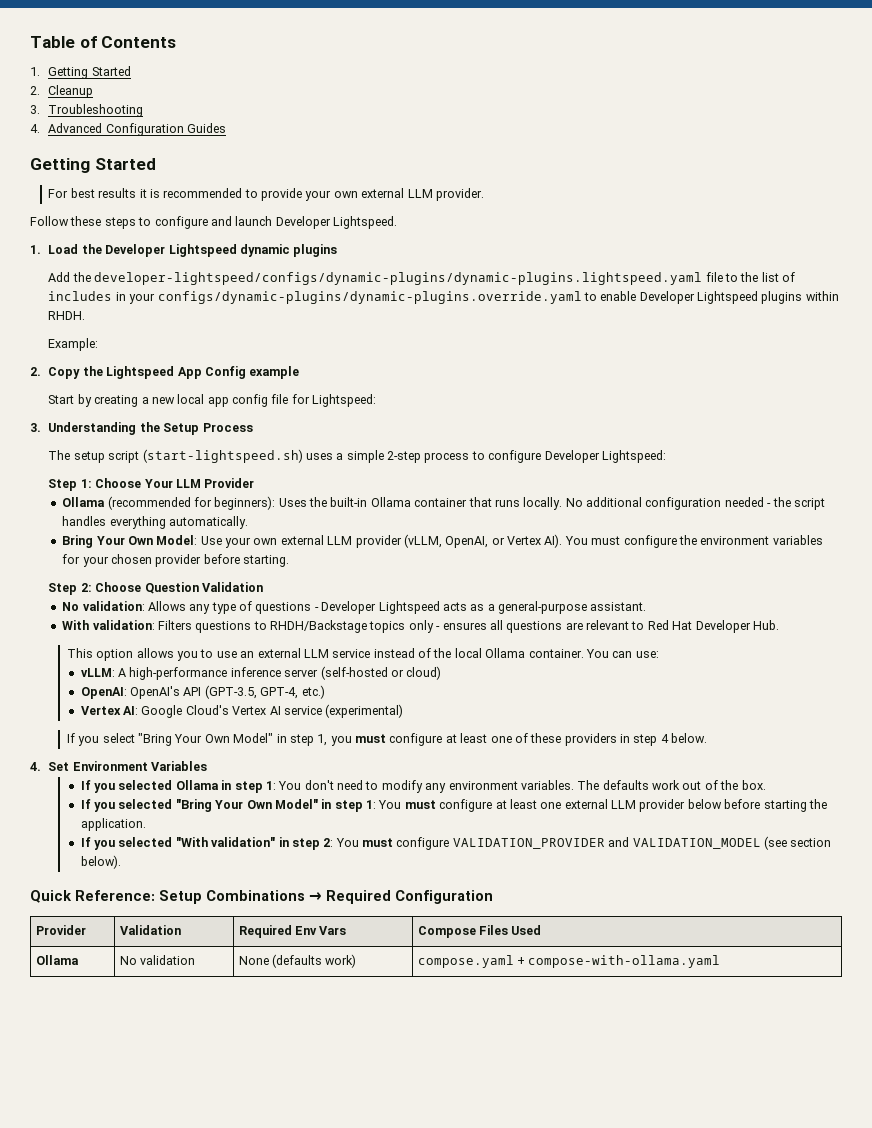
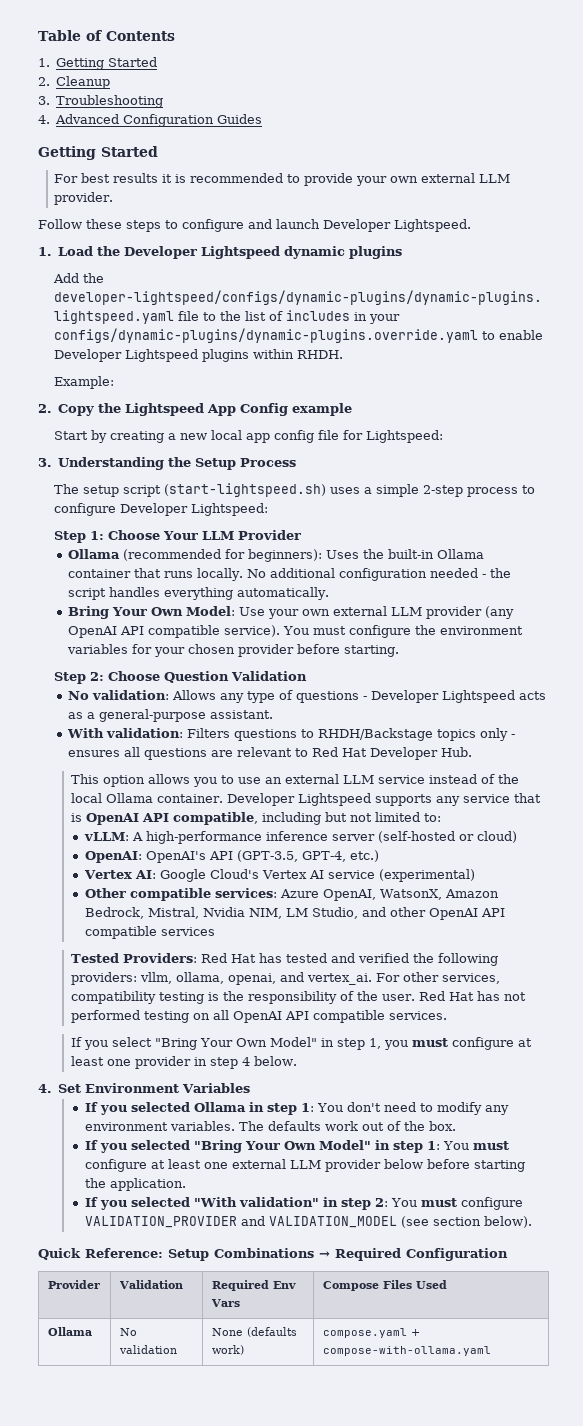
[403,534,563,548] (vLLM, OpenAI, or Vertex AI). -> [485,606,515,619] [68,625,281,638] (any OpenAI API compatible service).
[585,649,659,658] You can use: -> [226,793,541,806] [70,812,441,825] Developer Lightspeed supports any service that is OpenAI API compatible, including but not limited to:
(404, 711) none -> [84,888,499,901] [84,907,505,920] [84,926,215,939] [70,953,498,966] [70,972,500,985] [70,991,526,1004] [70,1010,447,1023] // Other compatible services: Azure OpenAI, WatsonX, Amazon Bedrock, Mistral, Nvidia NIM, LM Studio, and other OpenAI API compatible services // Tested Providers: Red Hat has tested and verified the following providers: vllm, ollama, openai, and vertex_ai. For other services, compatibility testing is the responsibility of the user. Red Hat has not performed testing on all OpenAI API compatible services.
[514,733,617,746] of these providers -> [134,1056,191,1069] provider

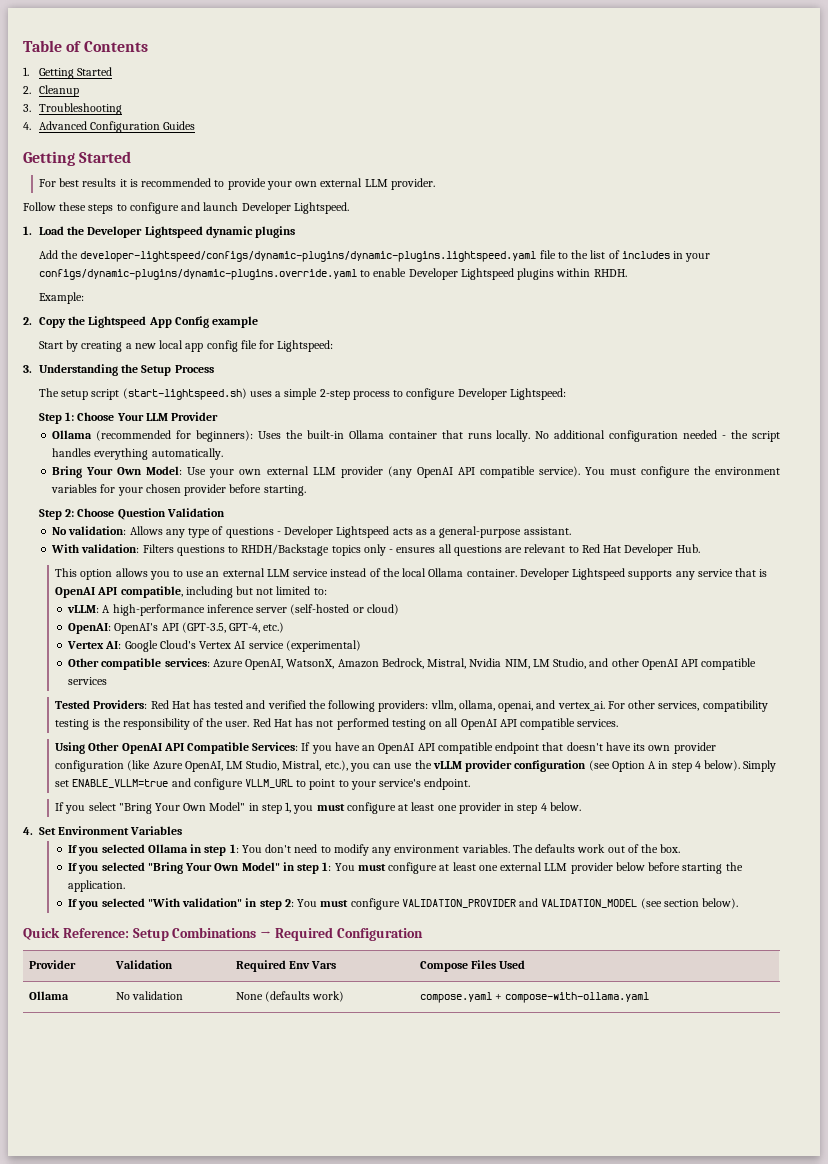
(447, 1015) none -> [55,742,716,754] [55,760,777,772] [55,778,471,790] // Using Other OpenAI API Compatible Services: If you have an OpenAI API compatible endpoint that doesn't have its own provider configuration (like Azure OpenAI, LM Studio, Mistral, etc.), you can use the vLLM provider configuration (see Option A in step 4 below). Simply set ENABLE_VLLM=true and configure VLLM_URL to point to your service's endpoint.

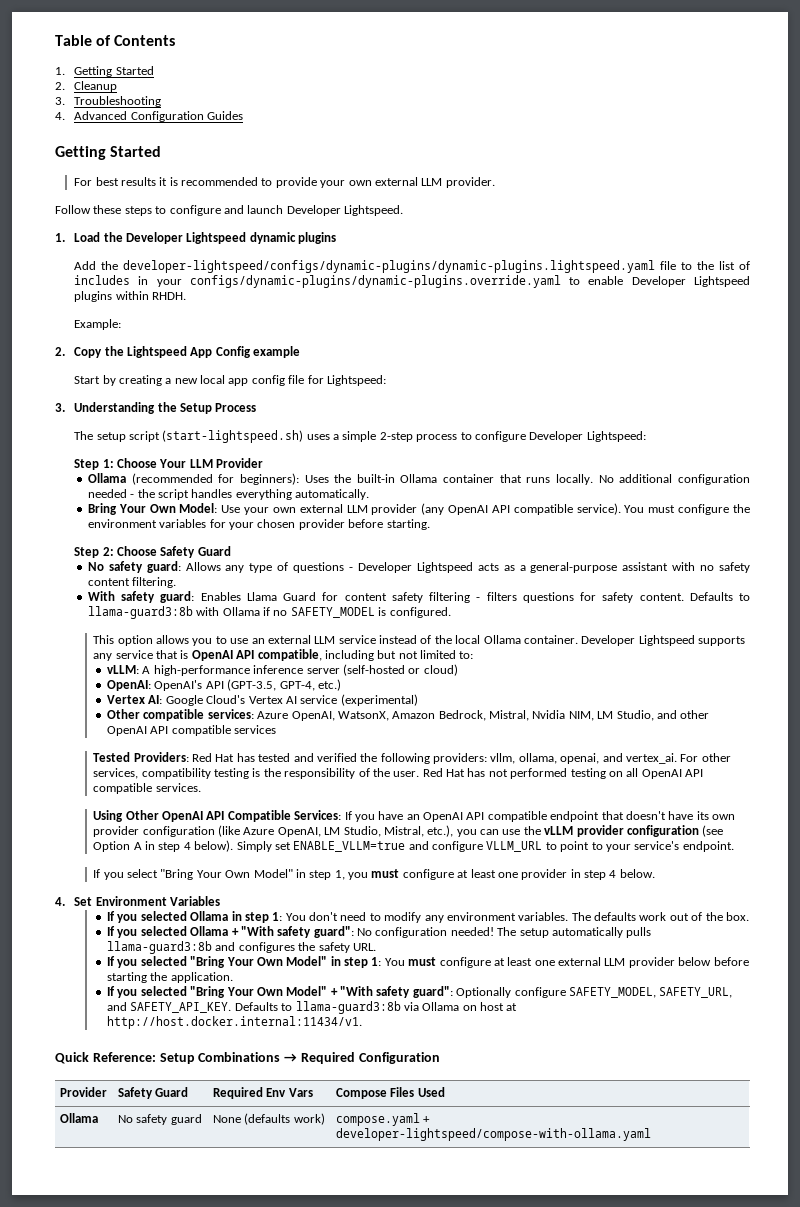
[117,508,225,520] [52,526,127,535] Question Validation // No validation: -> [160,546,231,558] [87,561,181,573] Safety Guard // No safety guard:
[523,527,571,535] [51,544,700,556] assistant. // With validation: Filters questions to RHDH/Backstage topics only - ensures all questions are relevant to Red Hat Developer Hub. -> [622,562,750,573] [87,577,177,588] [87,591,750,603] [87,606,451,619] assistant with no safety content filtering. // With safety guard: Enables Llama Guard for content safety filtering - filters questions for safety content. Defaults to llama-guard3:8b with Ollama if no SAFETY_MODEL is configured.
(681, 848) none -> [107,926,652,938] [107,941,376,954] // If you selected Ollama + "With safety guard": No configuration needed! The setup automatically pulls llama-guard3:8b and configures the safety URL.
[147,898,739,910] "With validation" in step 2: You must configure VALIDATION_PROVIDER and VALIDATION_MODEL (see section below). -> [190,986,733,998] [107,1001,518,1014] [107,1016,363,1029] "Bring Your Own Model" + "With safety guard": Optionally configure SAFETY_MODEL, SAFETY_URL, and SAFETY_API_KEY. Defaults to llama-guard3:8b via Ollama on host at http://host.docker.internal:11434/v1.
[114,960,173,969] Validation -> [118,1087,189,1099] Safety Guard
[131,991,183,1000] validation -> [136,1114,202,1125] safety guard
[505,992,650,1003] compose-with-ollama.yaml -> [336,1128,652,1141] developer-lightspeed/compose-with-ollama.yaml

